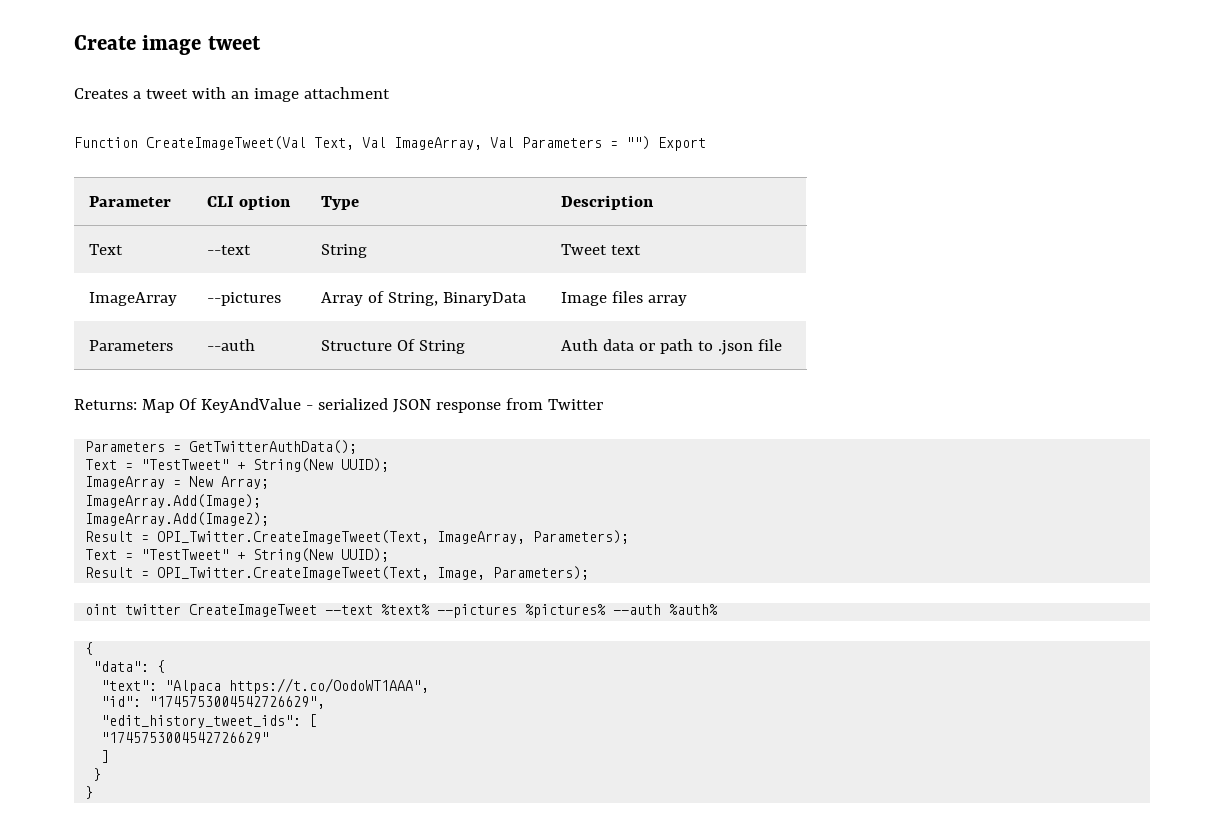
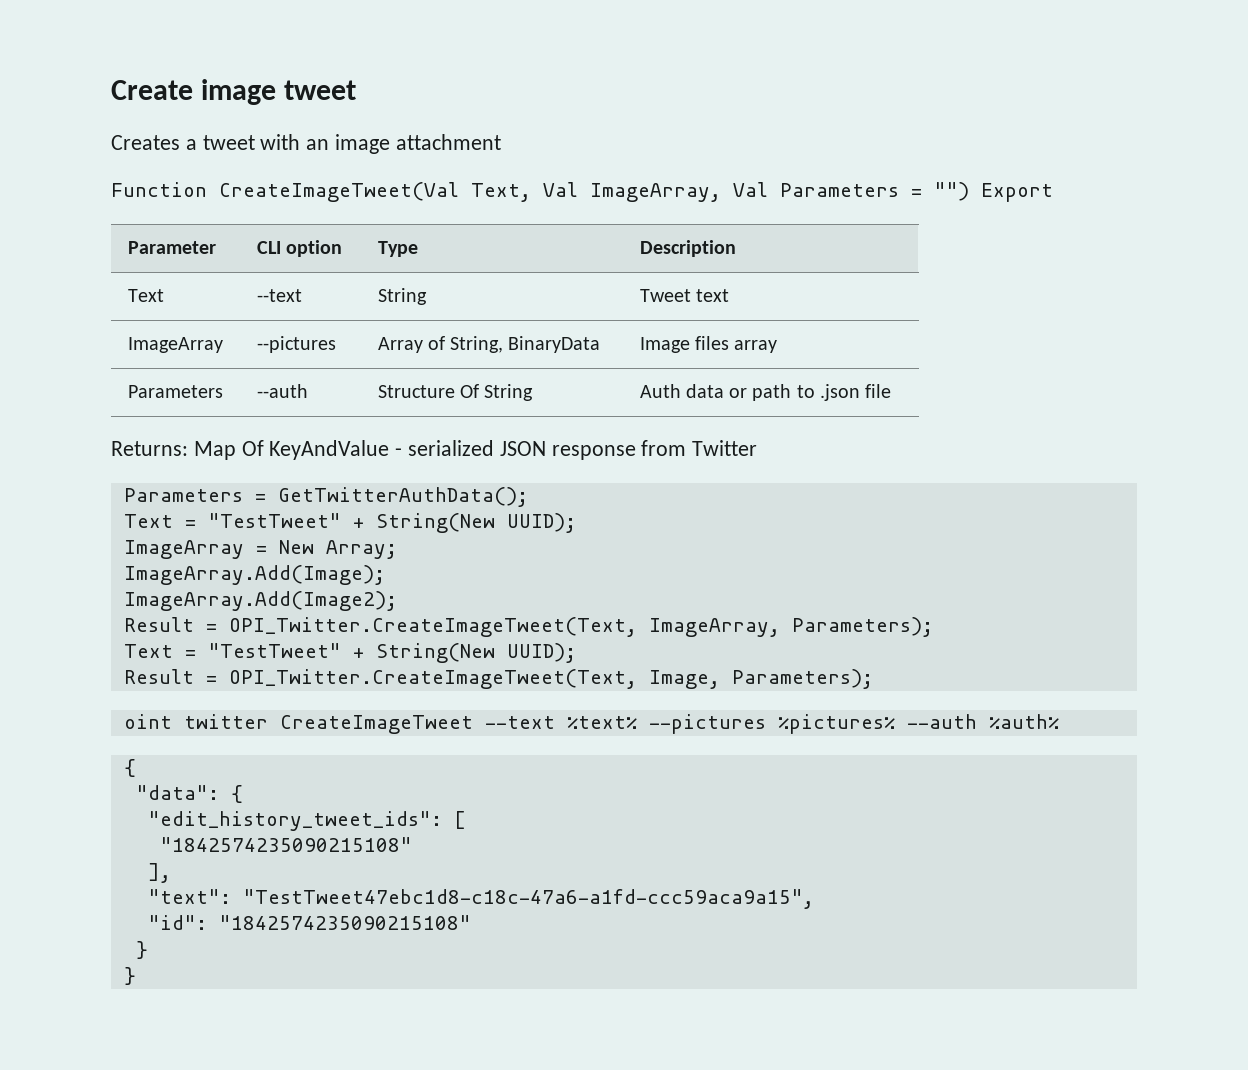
[101,678,430,694] [101,696,326,709] [101,714,318,728] [101,732,270,743] [101,750,110,763] "text": "Alpaca https://t.co/OodoWT1AAA", // "id": "1745753004542726629", // "edit_history_tweet_ids": [ // "1745753004542726629" // ] -> [147,811,466,831] [159,837,412,852] [147,863,171,883] [147,889,814,909] [147,915,471,930] "edit_history_tweet_ids": [ // "1842574235090215108" // ], // "text": "TestTweet47ebc1d8-c18c-47a6-a1fd-ccc59aca9a15", // "id": "1842574235090215108"

